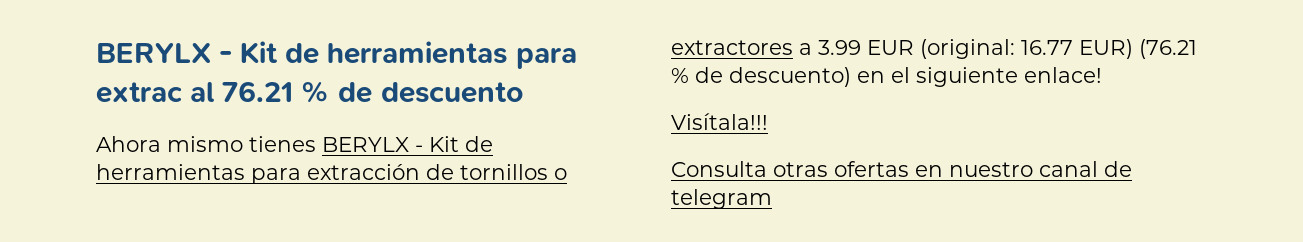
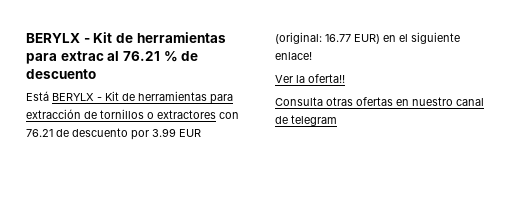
[96,136,316,152] Ahora mismo tienes -> [26,91,49,101] Está
[799,43,812,55] a -> [219,112,239,119] [26,128,149,140] con 76.21 de descuento por
[1139,39,1197,59] [671,67,851,87] (76.21 % de descuento) -> (380, 39) none
[671,113,768,130] Visítala!!! -> [275,74,345,83] Ver la oferta!!

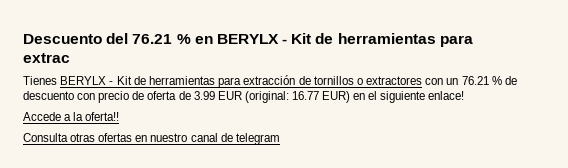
(26, 38) none -> [23,33,213,44] Descuento del 76.21 % en
[107,51,199,62] [26,69,96,79] [26,91,49,101] al 76.21 % de descuento // Está -> [23,76,57,85] // Tienes
[26,128,149,140] 76.21 de descuento por -> [446,76,517,85] [23,91,191,103] un 76.21 % de descuento con precio de oferta de
[275,75,293,83] Ver -> [23,112,72,121] Accede a

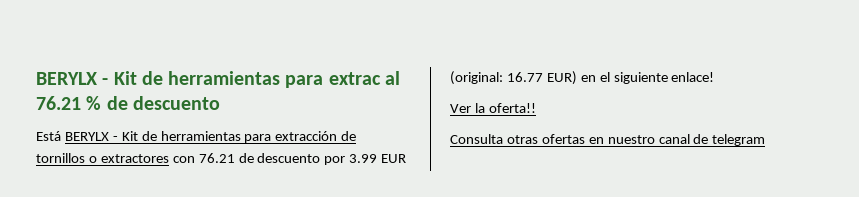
[23,33,213,44] Descuento del 76.21 % en -> (36, 78) none
[23,76,57,85] // Tienes -> [384,71,400,85] [36,96,220,110] [36,131,61,141] al 76.21 % de descuento // Está
[446,76,517,85] [23,91,191,103] un 76.21 % de descuento con precio de oferta de -> [198,153,346,165] 76.21 de descuento por
[23,112,72,121] Accede a -> [450,104,471,113] Ver

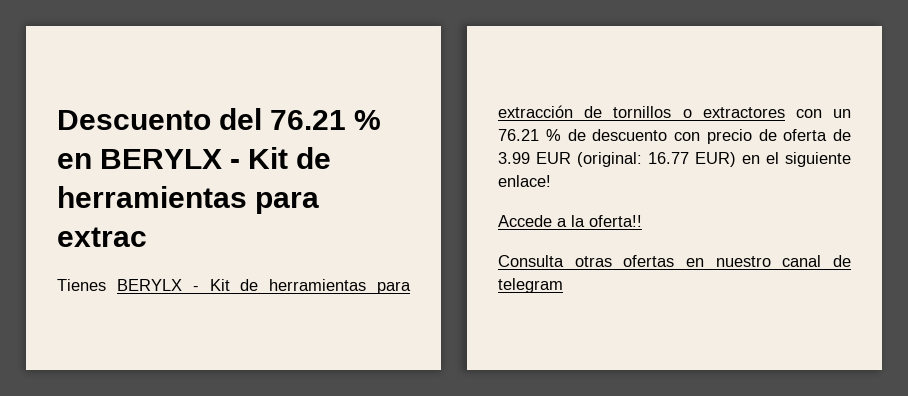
(36, 78) none -> [57,108,382,130] [57,153,92,169] Descuento del 76.21 % en
[384,71,400,85] [36,96,220,110] [36,131,61,141] al 76.21 % de descuento // Está -> [57,279,106,291] // Tienes
[198,153,346,165] 76.21 de descuento por -> [833,109,851,118] [498,129,851,144] un 76.21 % de descuento con precio de oferta de
[450,104,471,113] Ver -> [498,215,567,227] Accede a

